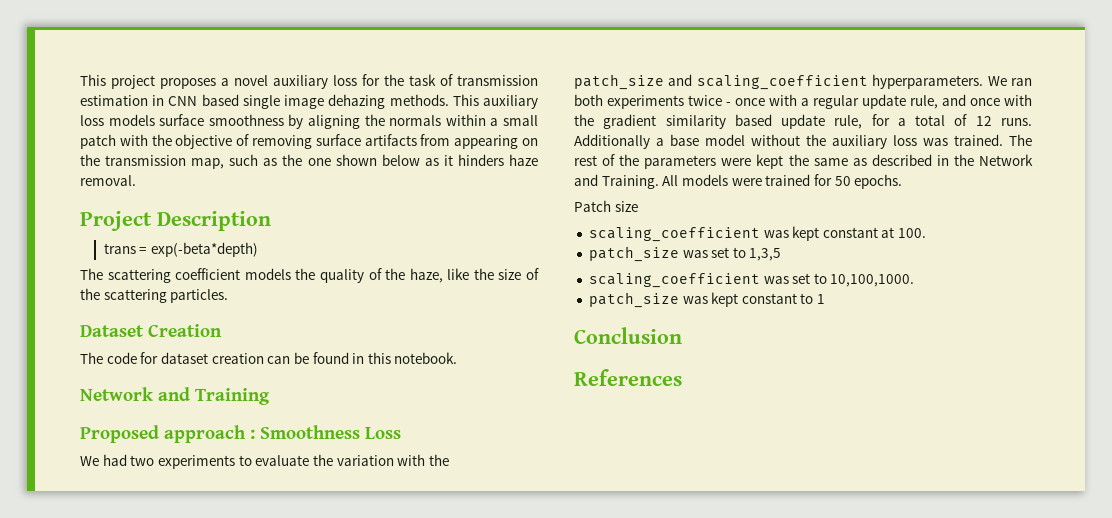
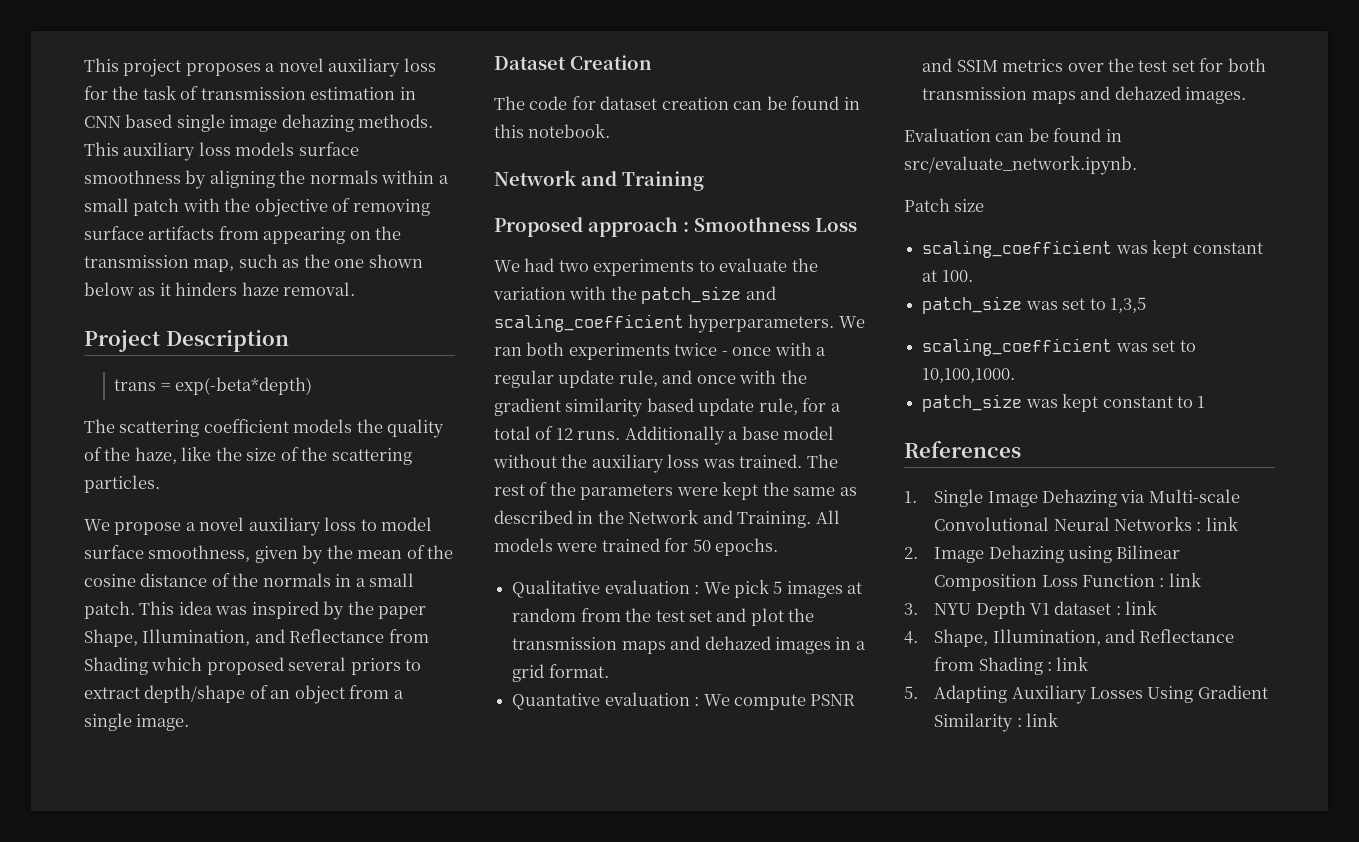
(229, 296) none -> [84,517,433,536] [84,545,454,564] [84,573,415,587] [84,601,427,620] [84,629,429,647] [84,657,422,675] [84,685,404,704] [84,713,190,731] // We propose a novel auxiliary loss to model surface smoothness, given by the mean of the cosine distance of the normals in a small patch. This idea was inspired by the paper Shape, Illumination, and Reflectance from Shading which proposed several priors to extract depth/shape of an object from a single image.
(903, 181) none -> [512,580,863,598] [512,608,815,626] [512,636,866,654] [512,664,609,682] [512,692,856,710] [922,58,1266,72] [922,86,1246,104] [904,128,1122,142] [904,156,1137,175] // Qualitative evaluation : We pick 5 images at random from the test set and plot the transmission maps and dehazed images in a grid format. // Quantative evaluation : We compute PSNR and SSIM metrics over the test set for both transmission maps and dehazed images. // Evaluation can be found in src/evaluate_network.ipynb.
[574,327,682,344] [574,369,682,386] Conclusion // References -> [904,441,1021,458] [904,489,1240,507] [934,517,1238,531] [904,545,1181,563] [934,573,1201,591] [904,601,1158,619] [904,629,1235,647] [934,657,1089,675] [904,685,1268,704] [934,713,1059,732] References // 1. Single Image Dehazing via Multi-scale Convolutional Neural Networks : link // 2. Image Dehazing using Bilinear Composition Loss Function : link // 3. NYU Depth V1 dataset : link // 4. Shape, Illumination, and Reflectance from Shading : link // 5. Adapting Auxiliary Losses Using Gradient Similarity : link

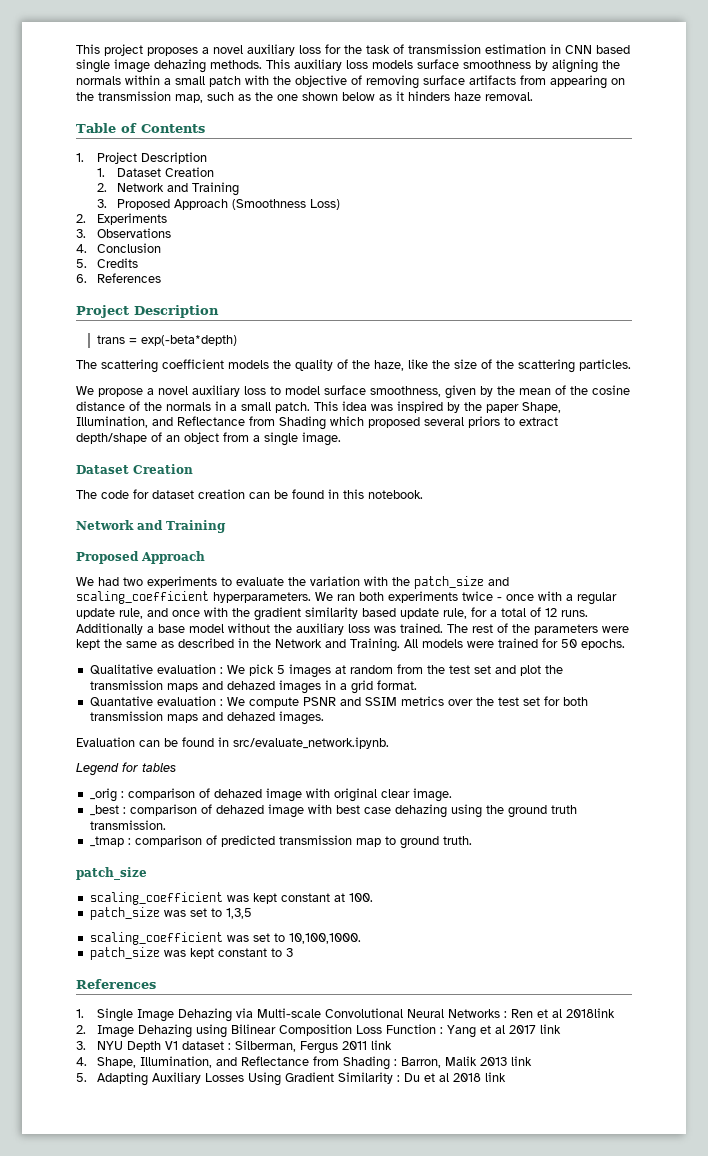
(356, 289) none -> [76,123,205,133] [76,152,207,164] [96,167,215,177] [96,182,240,196] [96,199,341,210] [76,213,167,225] [76,228,171,238] [76,243,161,253] [76,258,138,268] [76,273,161,283] // Table of Contents // 1. Project Description // 1. Dataset Creation // 2. Network and Training // 3. Proposed Approach (Smoothness Loss) // 2. Experiments // 3. Observations // 4. Conclusion // 5. Credits // 6. References
[588,217,857,237] approach : Smoothness Loss -> [141,551,205,564] Approach
[904,198,985,212] Patch size -> [76,762,176,776] [89,788,452,802] [89,804,577,818] [89,820,166,830] [89,835,472,849] [76,867,147,880] Legend for tables // _orig : comparison of dehazed image with original clear image. // _best : comparison of dehazed image with best case dehazing using the ground truth transmission. // _tmap : comparison of predicted transmission map to ground truth. // patch_size
[1197,396,1206,408] 1 -> [285,948,293,957] 3
[1205,517,1238,531] link -> [510,1008,615,1018] Ren et al 2018link
(1165, 582) none -> [446,1025,536,1038] Yang et al 2017
(1121, 610) none -> [234,1040,367,1054] Silberman, Fergus 2011
(1053, 666) none -> [400,1056,507,1068] Barron, Malik 2013
(1022, 722) none -> [403,1073,481,1082] Du et al 2018

